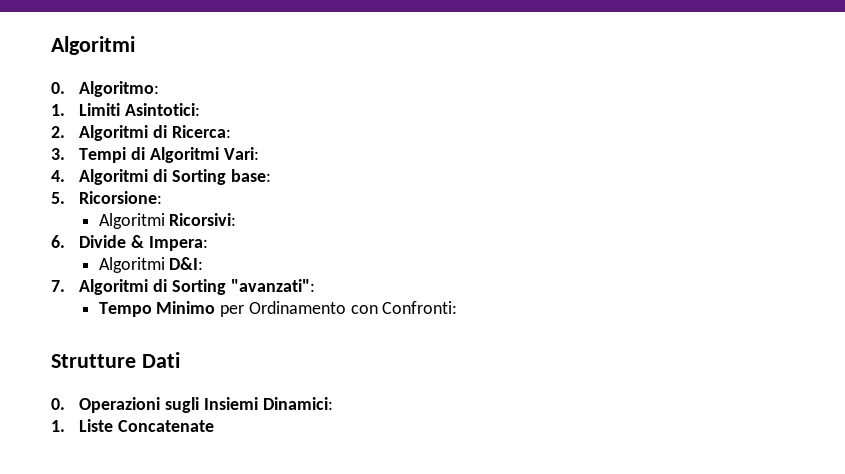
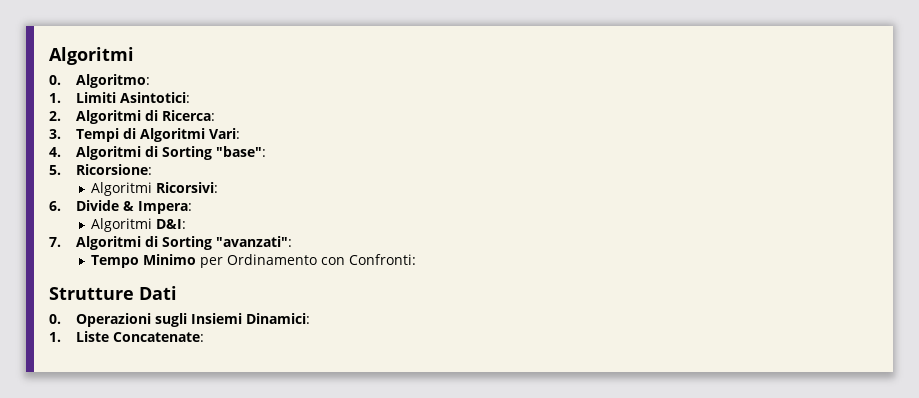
[230,169,271,182] base: -> [215,146,266,157] "base":
[118,420,215,432] Concatenate -> [112,332,204,342] Concatenate:

